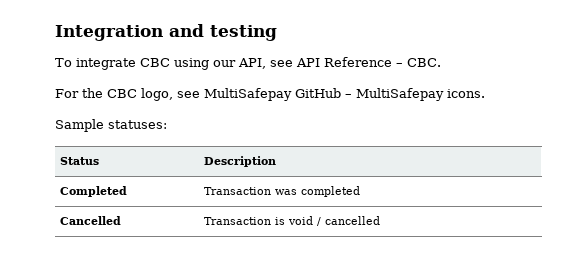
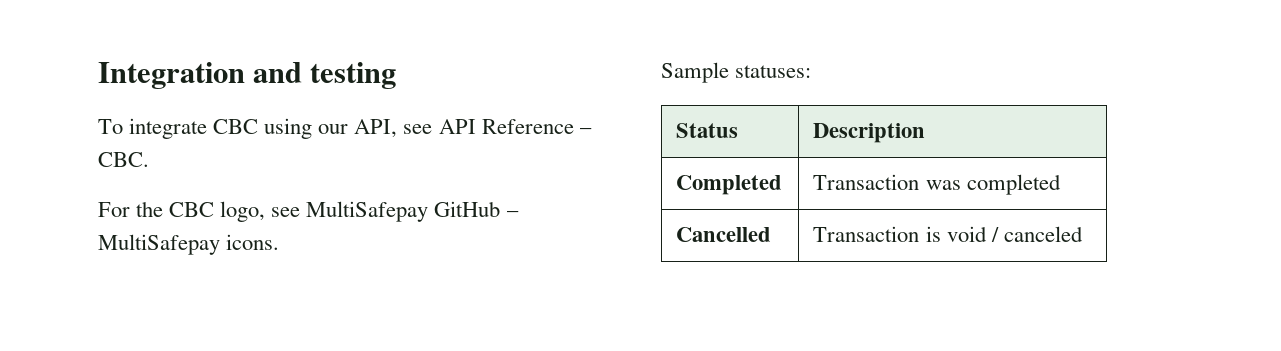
[325,216,381,225] cancelled -> [1003,226,1083,242] canceled

